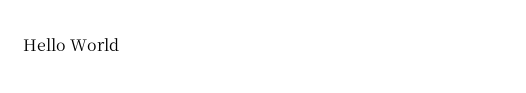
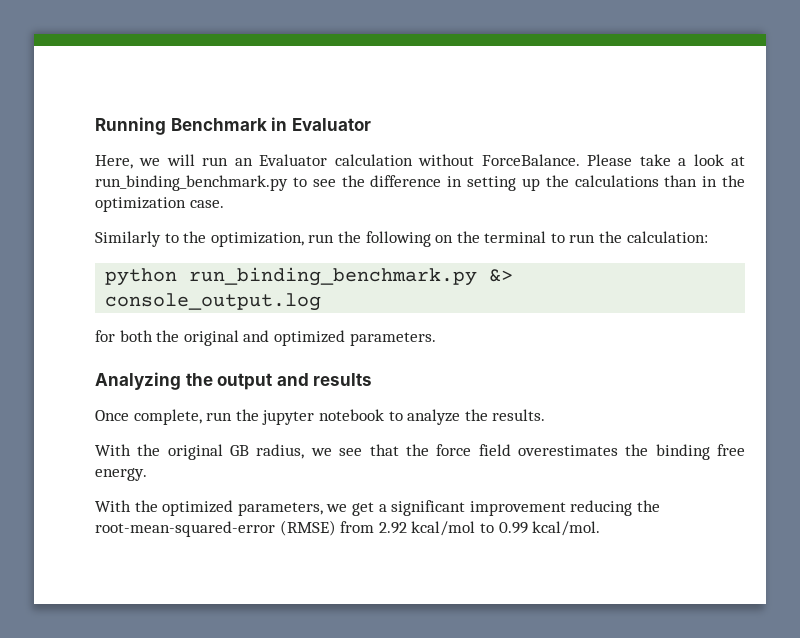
[23,38,120,51] Hello World -> [95,117,371,135] [95,154,745,169] [95,175,745,191] [95,197,224,212] [95,231,708,247] [105,267,514,286] [105,293,322,311] [95,330,436,346] [95,372,373,390] [95,409,546,425] [95,444,745,460] [95,468,147,481] [95,500,660,516] [95,520,601,537] Running Benchmark in Evaluator // Here, we will run an Evaluator calculation without ForceBalance. Please take a look at run_binding_benchmark.py to see the difference in setting up the calculations than in the optimization case. // Similarly to the optimization, run the following on the terminal to run the calculation: // python run_binding_benchmark.py &> console_output.log // for both the original and optimized parameters. // Analyzing the output and results // Once complete, run the jupyter notebook to analyze the results. // With the original GB radius, we see that the force field overestimates the binding free energy. // With the optimized parameters, we get a significant improvement reducing the root-mean-squared-error (RMSE) from 2.92 kcal/mol to 0.99 kcal/mol.

